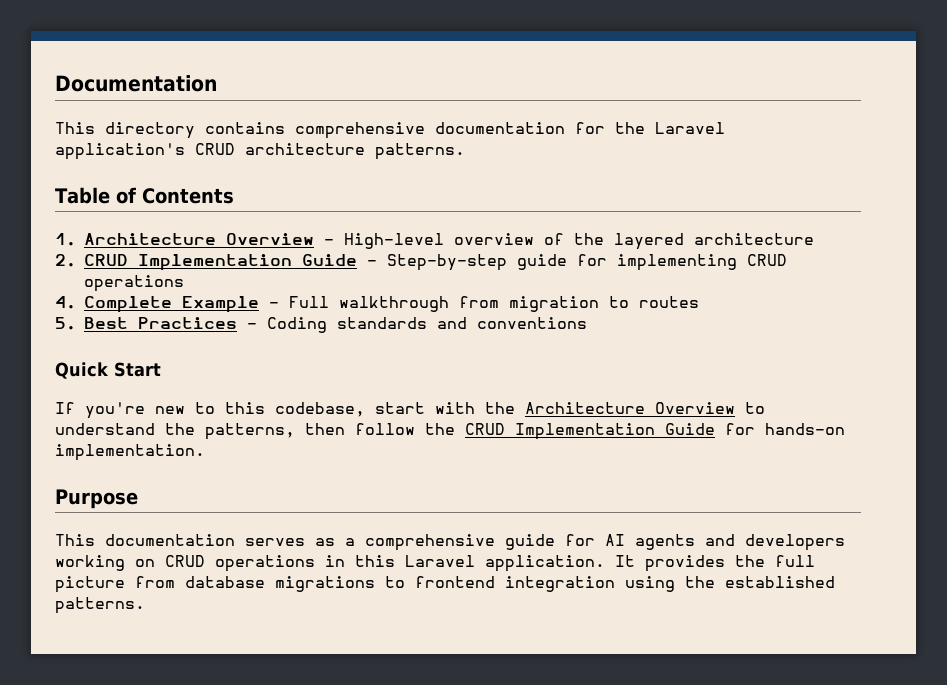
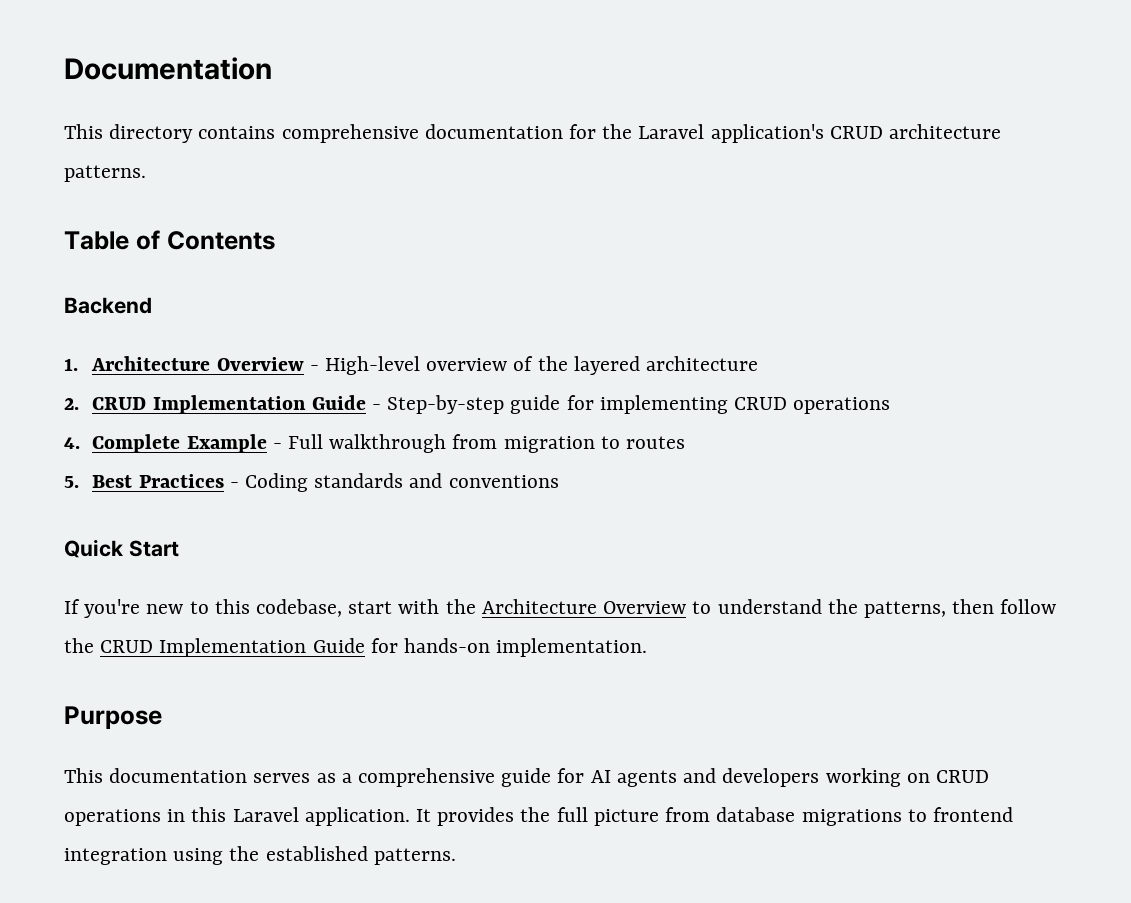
(234, 196) none -> [64,297,152,314] // Backend

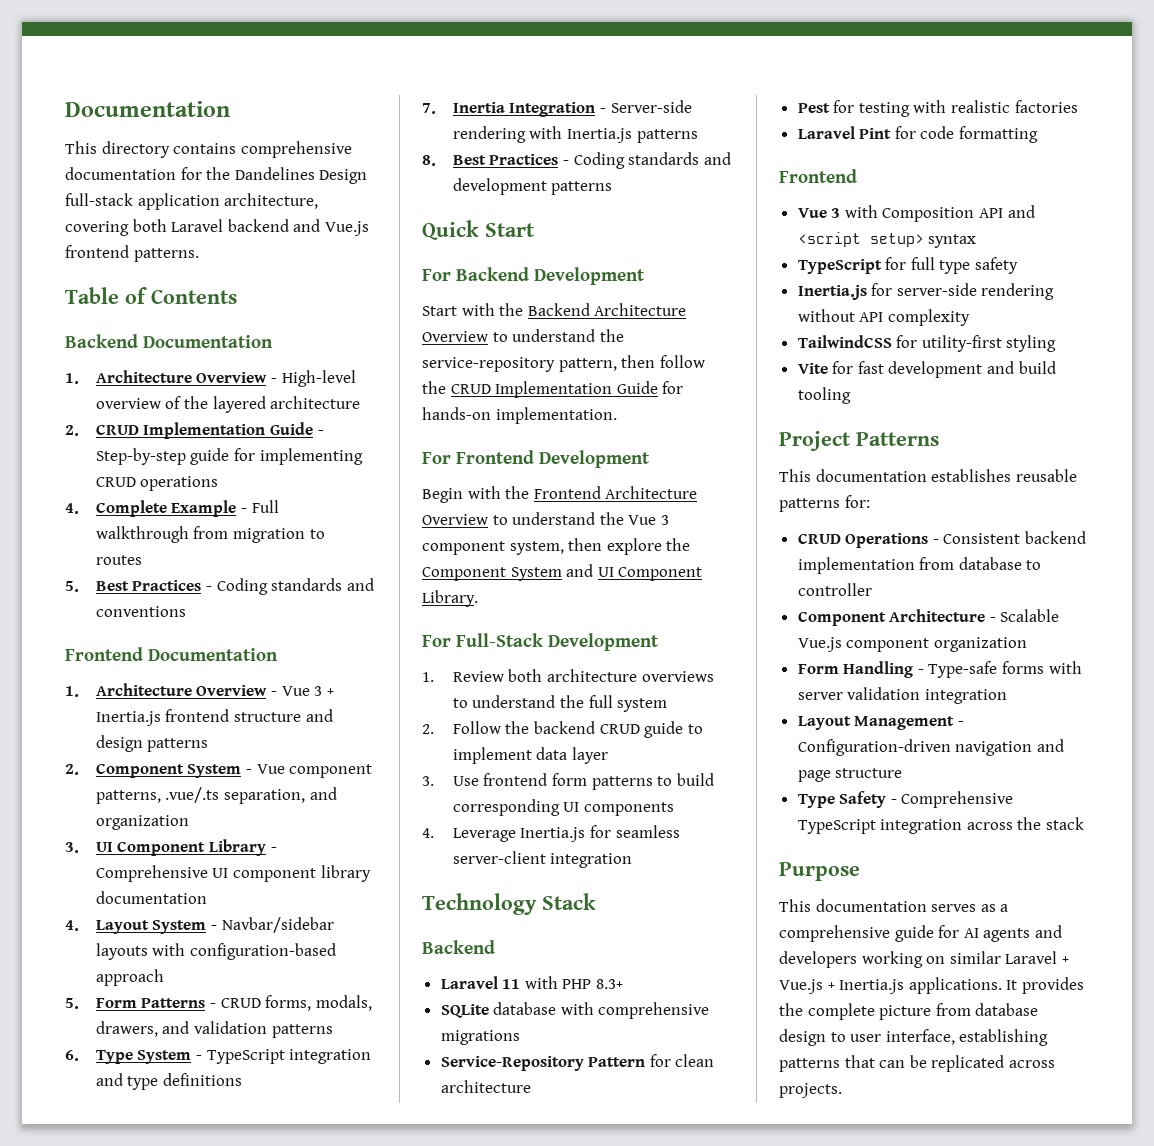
[638,124,1002,143] Laravel application's CRUD architecture -> [234,167,368,184] [65,193,319,210] [65,219,369,236] [65,245,129,258] Dandelines Design full-stack application architecture, covering both Laravel backend and Vue.js frontend
(152, 305) none -> [143,335,274,348] Documentation
[64,539,179,558] [64,599,946,618] Quick Start // If you're new to this codebase, start with the Architecture Overview to understand the patterns, -> [65,647,279,661] [65,683,334,697] [95,709,333,726] [95,735,209,752] [65,763,373,778] [95,787,337,804] [95,815,189,830] [65,839,277,856] [95,865,371,882] [95,891,207,904] [65,917,334,934] [95,943,336,960] [95,969,164,986] [65,995,372,1011] [95,1021,333,1038] [65,1049,372,1064] [95,1073,242,1090] [422,100,692,117] [452,126,698,143] [422,152,731,169] [452,178,613,195] [422,220,535,240] [422,267,646,285] [422,303,687,316] [422,329,624,342] [422,357,617,372] Frontend Documentation // 1. Architecture Overview - Vue 3 + Inertia.js frontend structure and design patterns // 2. Component System - Vue component patterns, .vue/.ts separation, and organization // 3. UI Component Library - Comprehensive UI component library documentation // 4. Layout System - Navbar/sidebar layouts with configuration-based approach // 5. Form Patterns - CRUD forms, modals, drawers, and validation patterns // 6. Type System - TypeScript integration and type definitions // 7. Inertia Integration - Server-side rendering with Inertia.js patterns // 8. Best Practices - Coding standards and development patterns // Quick Start // For Backend Development // Start with the Backend Architecture Overview to understand the service-repository pattern,
(648, 647) none -> [422,450,651,468] [422,486,698,503] [422,512,669,525] [422,538,691,555] [422,564,703,581] [422,590,478,607] [422,633,660,651] [422,669,714,682] [452,695,668,712] [422,721,703,738] [452,747,608,764] [422,773,714,790] [452,799,674,816] [422,825,680,842] [452,851,633,868] [422,893,596,915] [422,940,495,954] [440,976,624,989] [440,1002,710,1019] [440,1030,520,1045] [440,1054,715,1071] [440,1080,531,1093] [797,100,1078,117] [797,126,1039,143] [779,169,857,183] [797,205,1035,222] [797,232,977,248] [797,257,1019,274] [797,283,1055,300] [797,309,970,326] [797,335,1057,352] [797,361,1056,378] [797,387,851,404] [779,431,939,451] [779,469,1077,482] [779,495,870,512] [797,531,1087,548] [797,557,1042,574] [797,583,872,596] [797,609,1060,626] [797,637,1027,652] [797,661,1082,678] [797,687,1007,704] [797,716,964,730] [797,739,1064,756] [797,768,903,782] [797,791,1014,808] [797,817,1085,834] // For Frontend Development // Begin with the Frontend Architecture Overview to understand the Vue 3 component system, then explore the Component System and UI Component Library. // For Full-Stack Development // 1. Review both architecture overviews to understand the full system // 2. Follow the backend CRUD guide to implement data layer // 3. Use frontend form patterns to build corresponding UI components // 4. Leverage Inertia.js for seamless server-client integration // Technology Stack // Backend // Laravel 11 with PHP 8.3+ // SQLite database with comprehensive migrations // Service-Repository Pattern for clean architecture // Pest for testing with realistic factories // Laravel Pint for code formatting // Frontend // Vue 3 with Composition API and <script setup> syntax // TypeScript for full type safety // Inertia.js for server-side rendering without API complexity // TailwindCSS for utility-first styling // Vite for fast development and build tooling // Project Patterns // This documentation establishes reusable patterns for: // CRUD Operations - Consistent backend implementation from database to controller // Component Architecture - Scalable Vue.js component organization // Form Handling - Type-safe forms with server validation integration // Layout Management - Configuration-driven navigation and page structure // Type Safety - Comprehensive TypeScript integration across the stack
[935,770,989,783] [64,807,410,826] CRUD operations in this Laravel application. -> [949,951,1069,964] [779,977,1002,994] similar Laravel + Vue.js + Inertia.js applications.
[556,807,588,822] full -> [807,1003,875,1020] complete
[801,807,1013,826] [64,846,456,865] migrations to frontend integration using the established patterns. -> [779,1029,1049,1046] [779,1055,1055,1072] [779,1083,842,1098] design to user interface, establishing patterns that can be replicated across projects.

